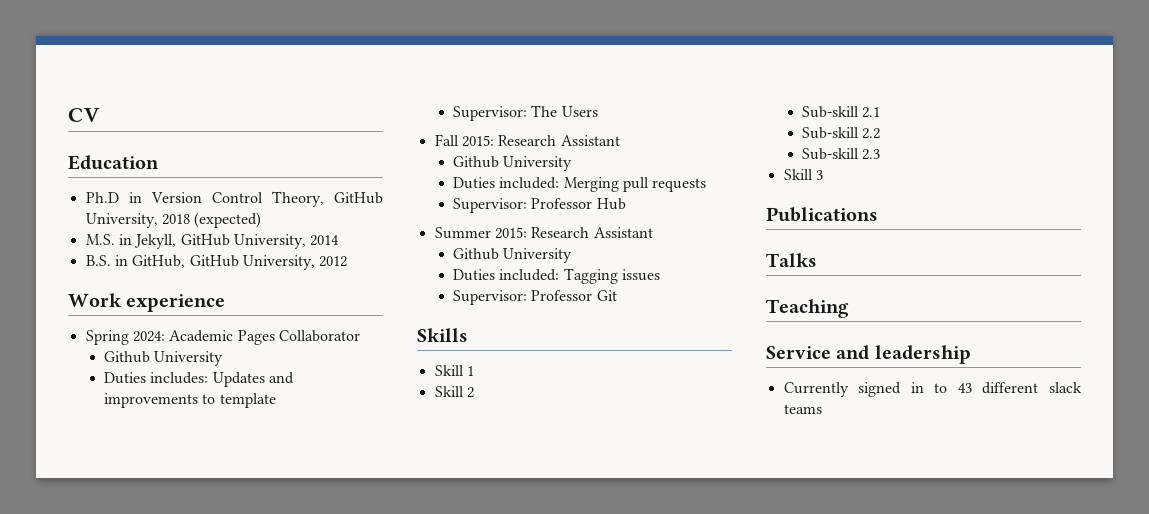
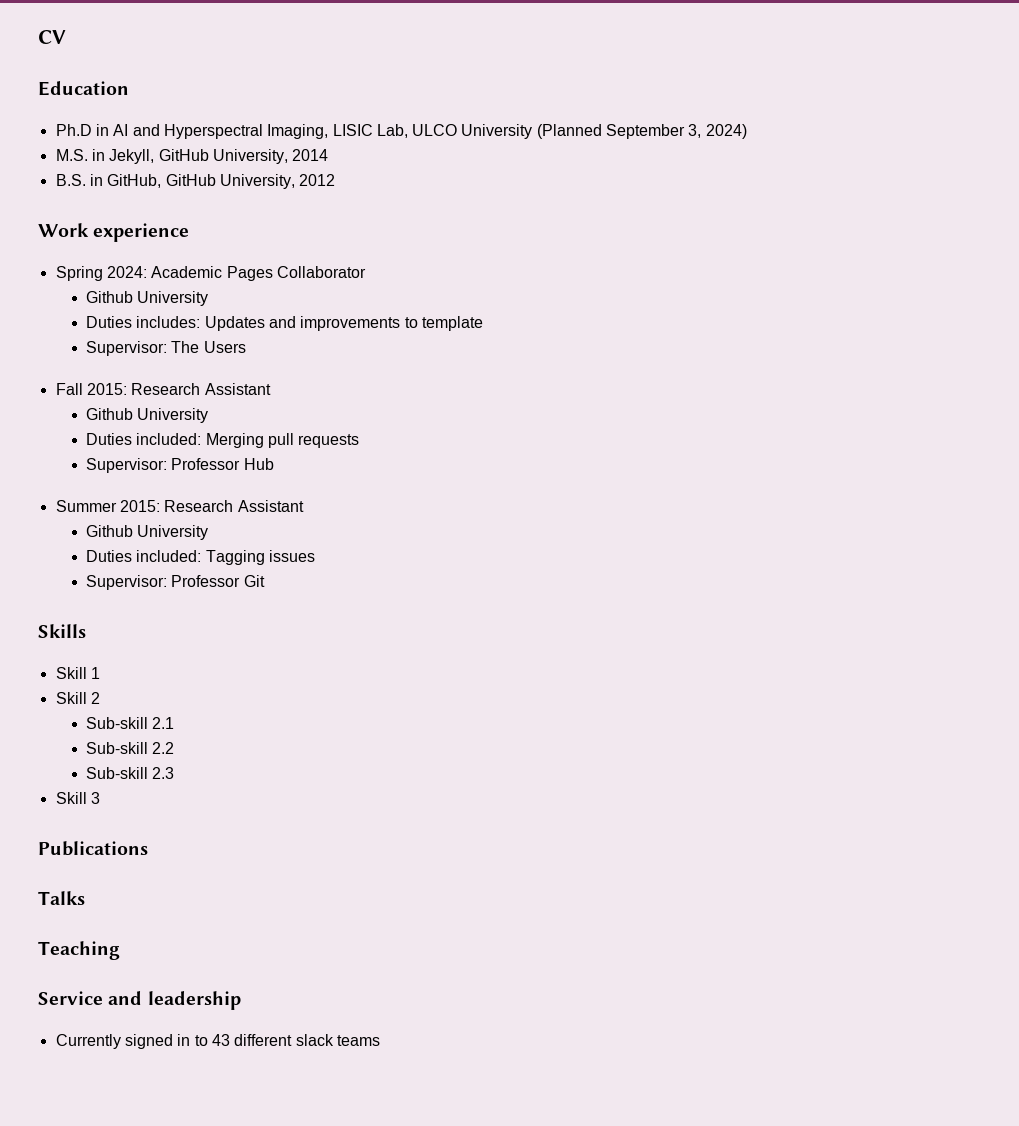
[150,191,383,207] [85,212,262,228] Version Control Theory, GitHub University, 2018 (expected) -> [113,124,747,139] AI and Hyperspectral Imaging, LISIC Lab, ULCO University (Planned September 3, 2024)

